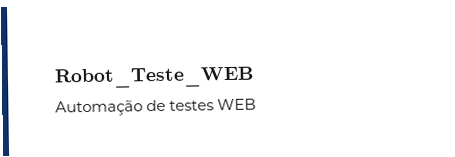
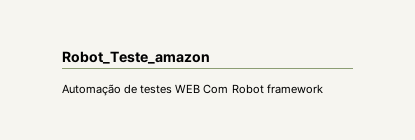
[54,66,255,89] Robot_Teste_WEB -> [62,51,210,64] Robot_Teste_amazon
(257, 104) none -> [203,84,323,94] Com Robot framework

